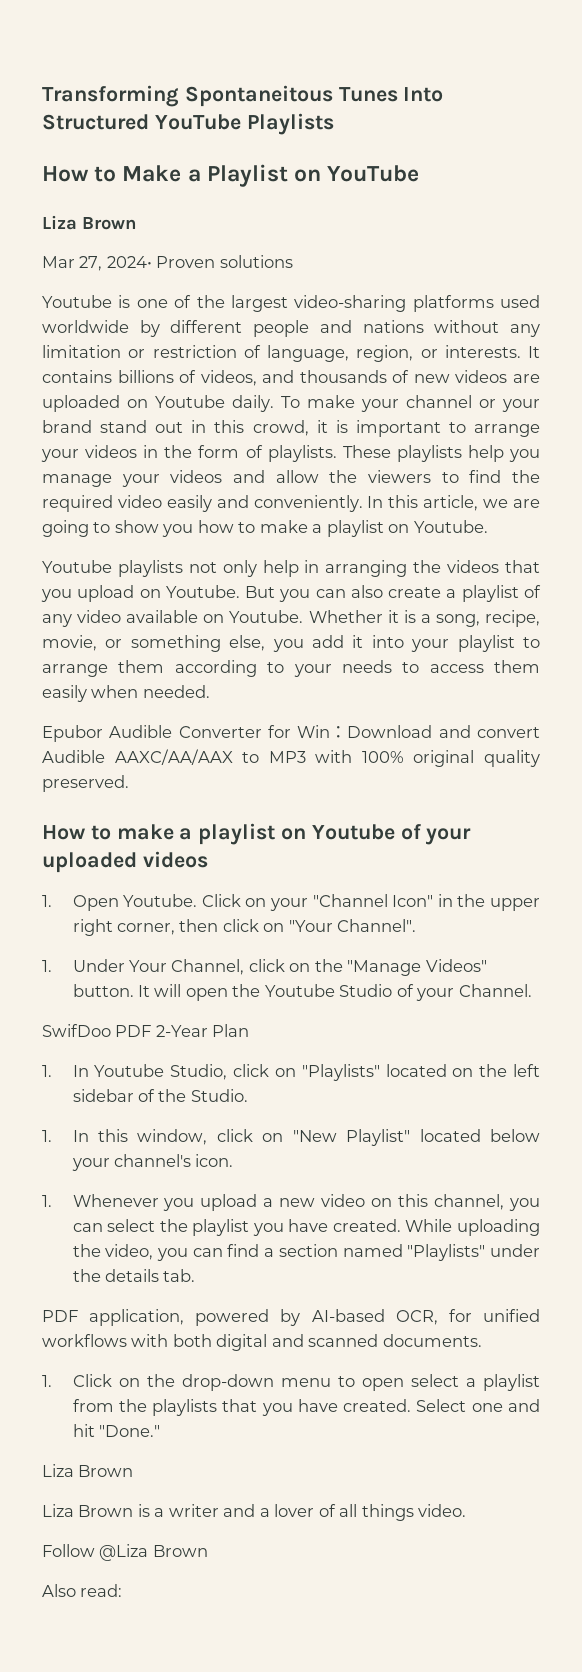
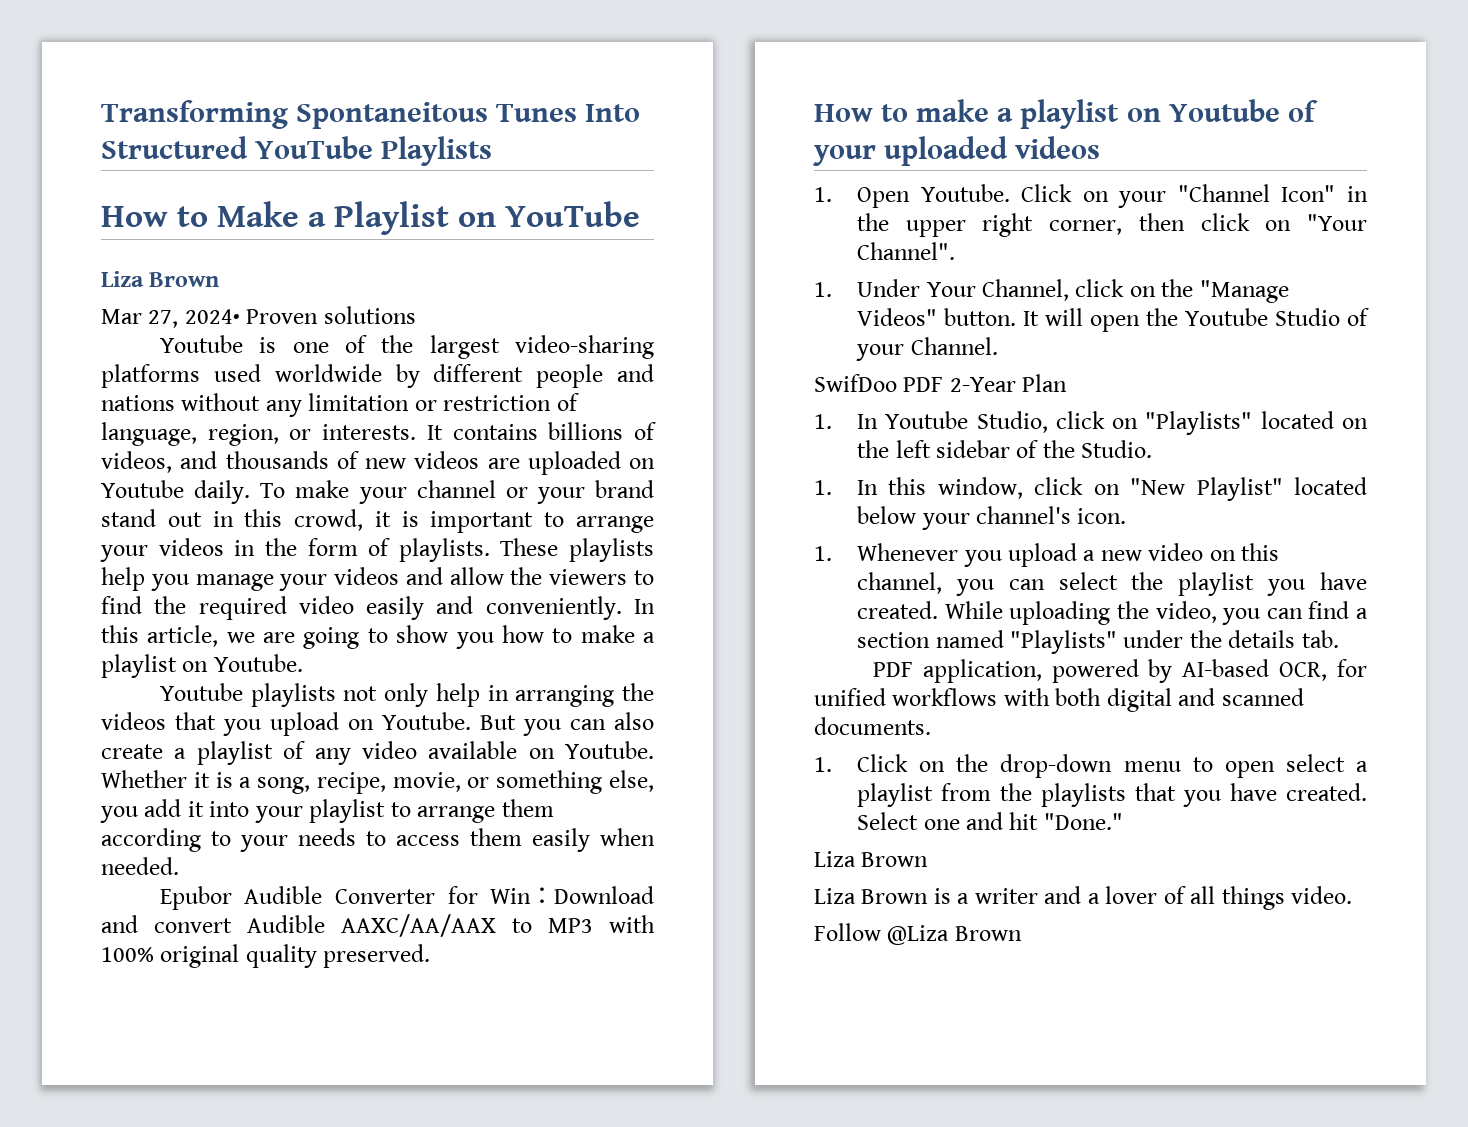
[42,1584,123,1597] // Also read: -> (1022, 933) none

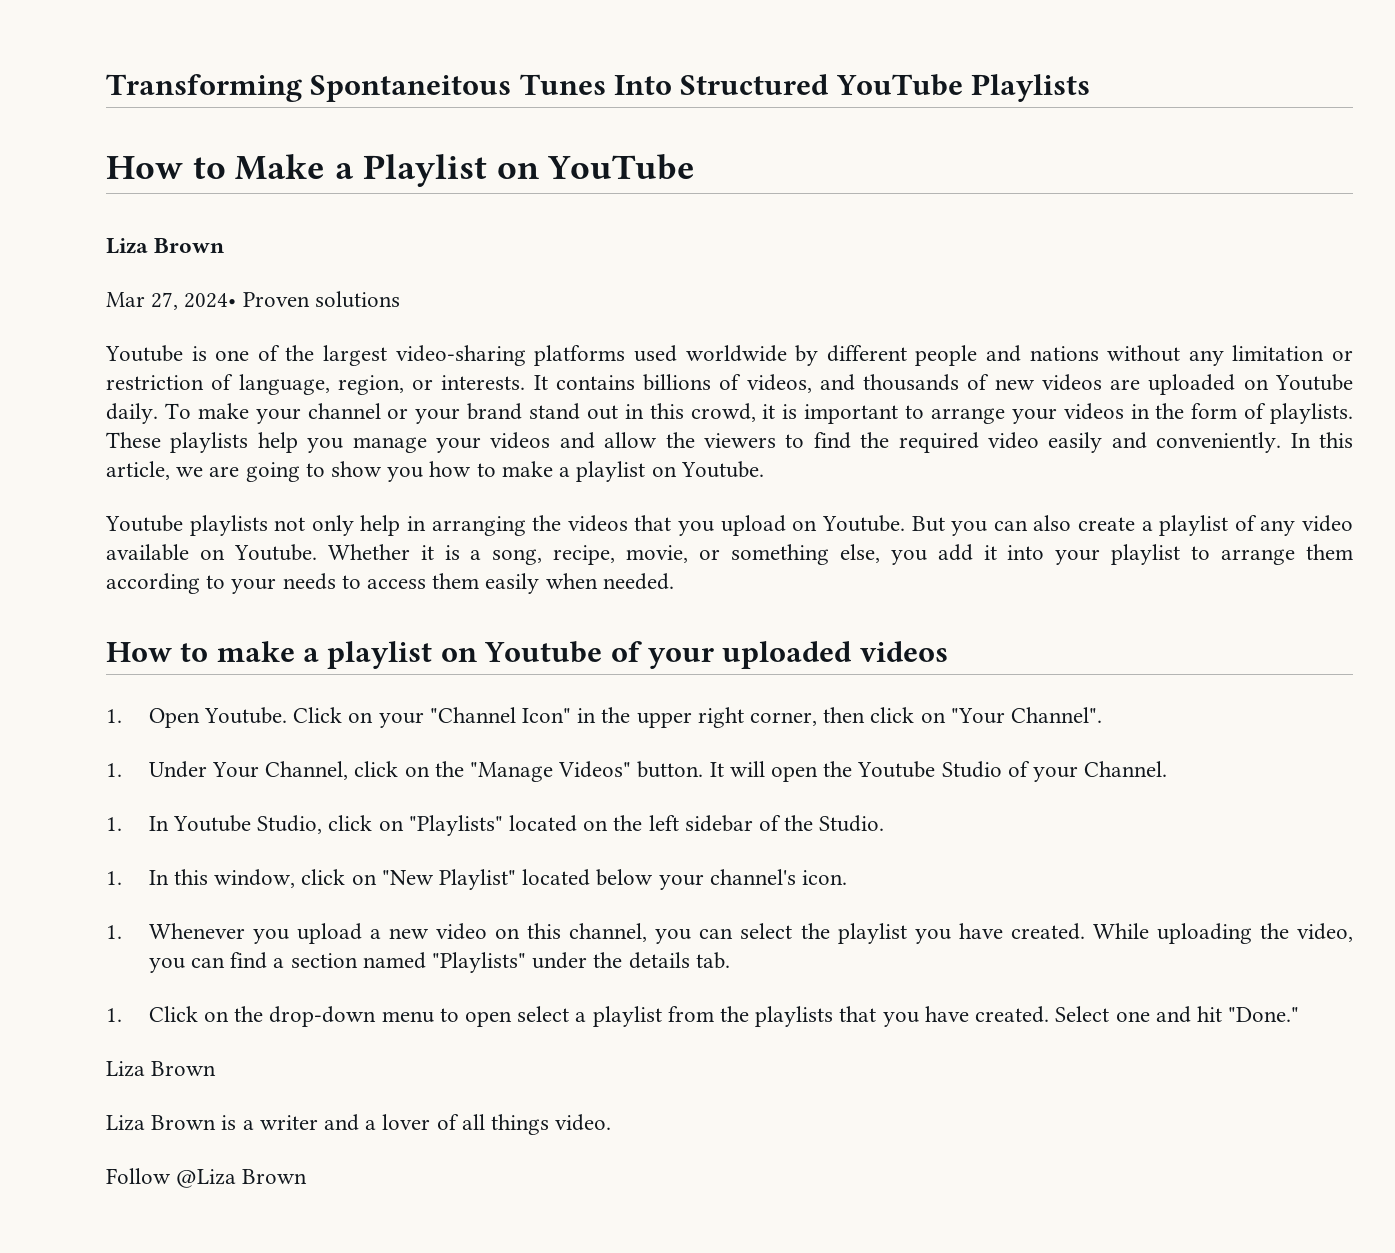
[159,886,654,910] [101,914,655,937] [101,944,431,968] // Epubor Audible Converter for Win：Download and convert Audible AAXC/AA/AAX to MP3 with 100% original quality preserved. -> (674, 581) none
[814,374,1068,392] // SwifDoo PDF 2-Year Plan -> (1168, 769) none
[872,659,1367,683] [814,688,1304,712] [814,717,931,735] // PDF application, powered by AI-based OCR, for unified workflows with both digital and scanned documents. -> (730, 960) none

